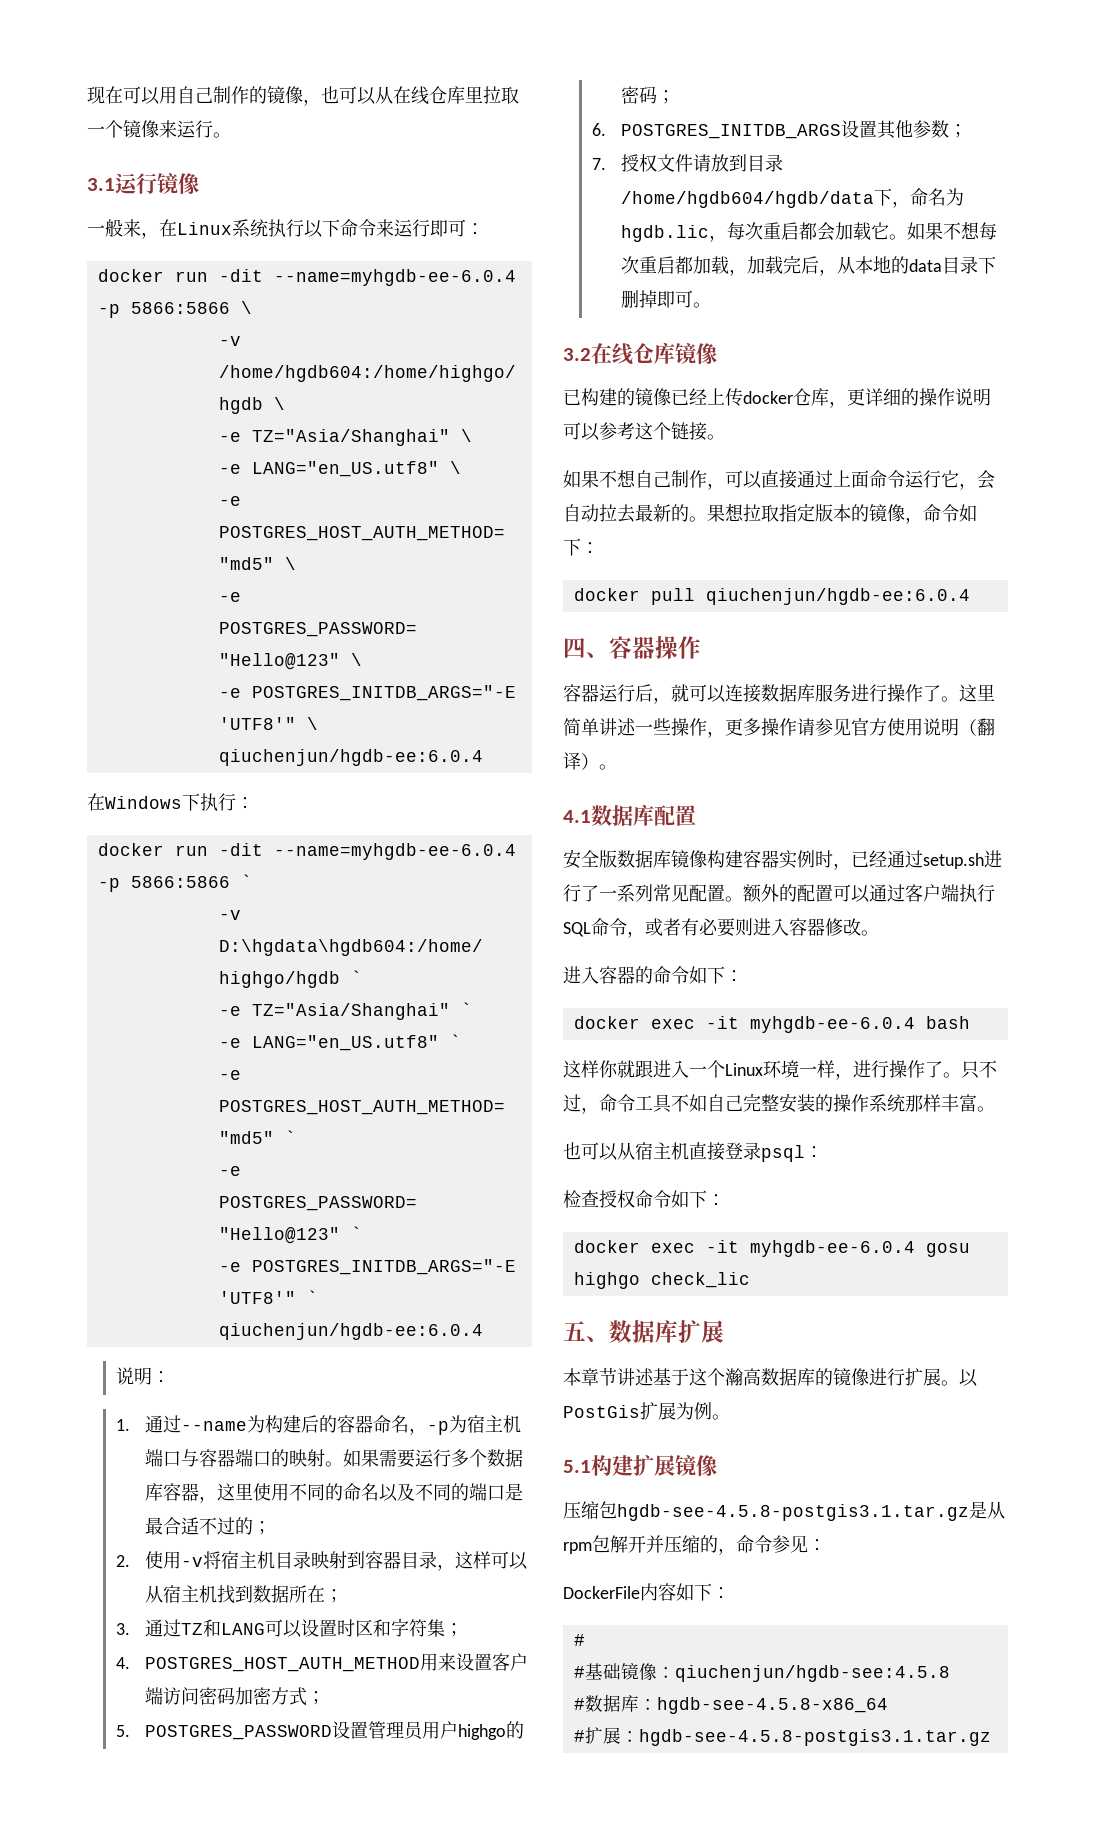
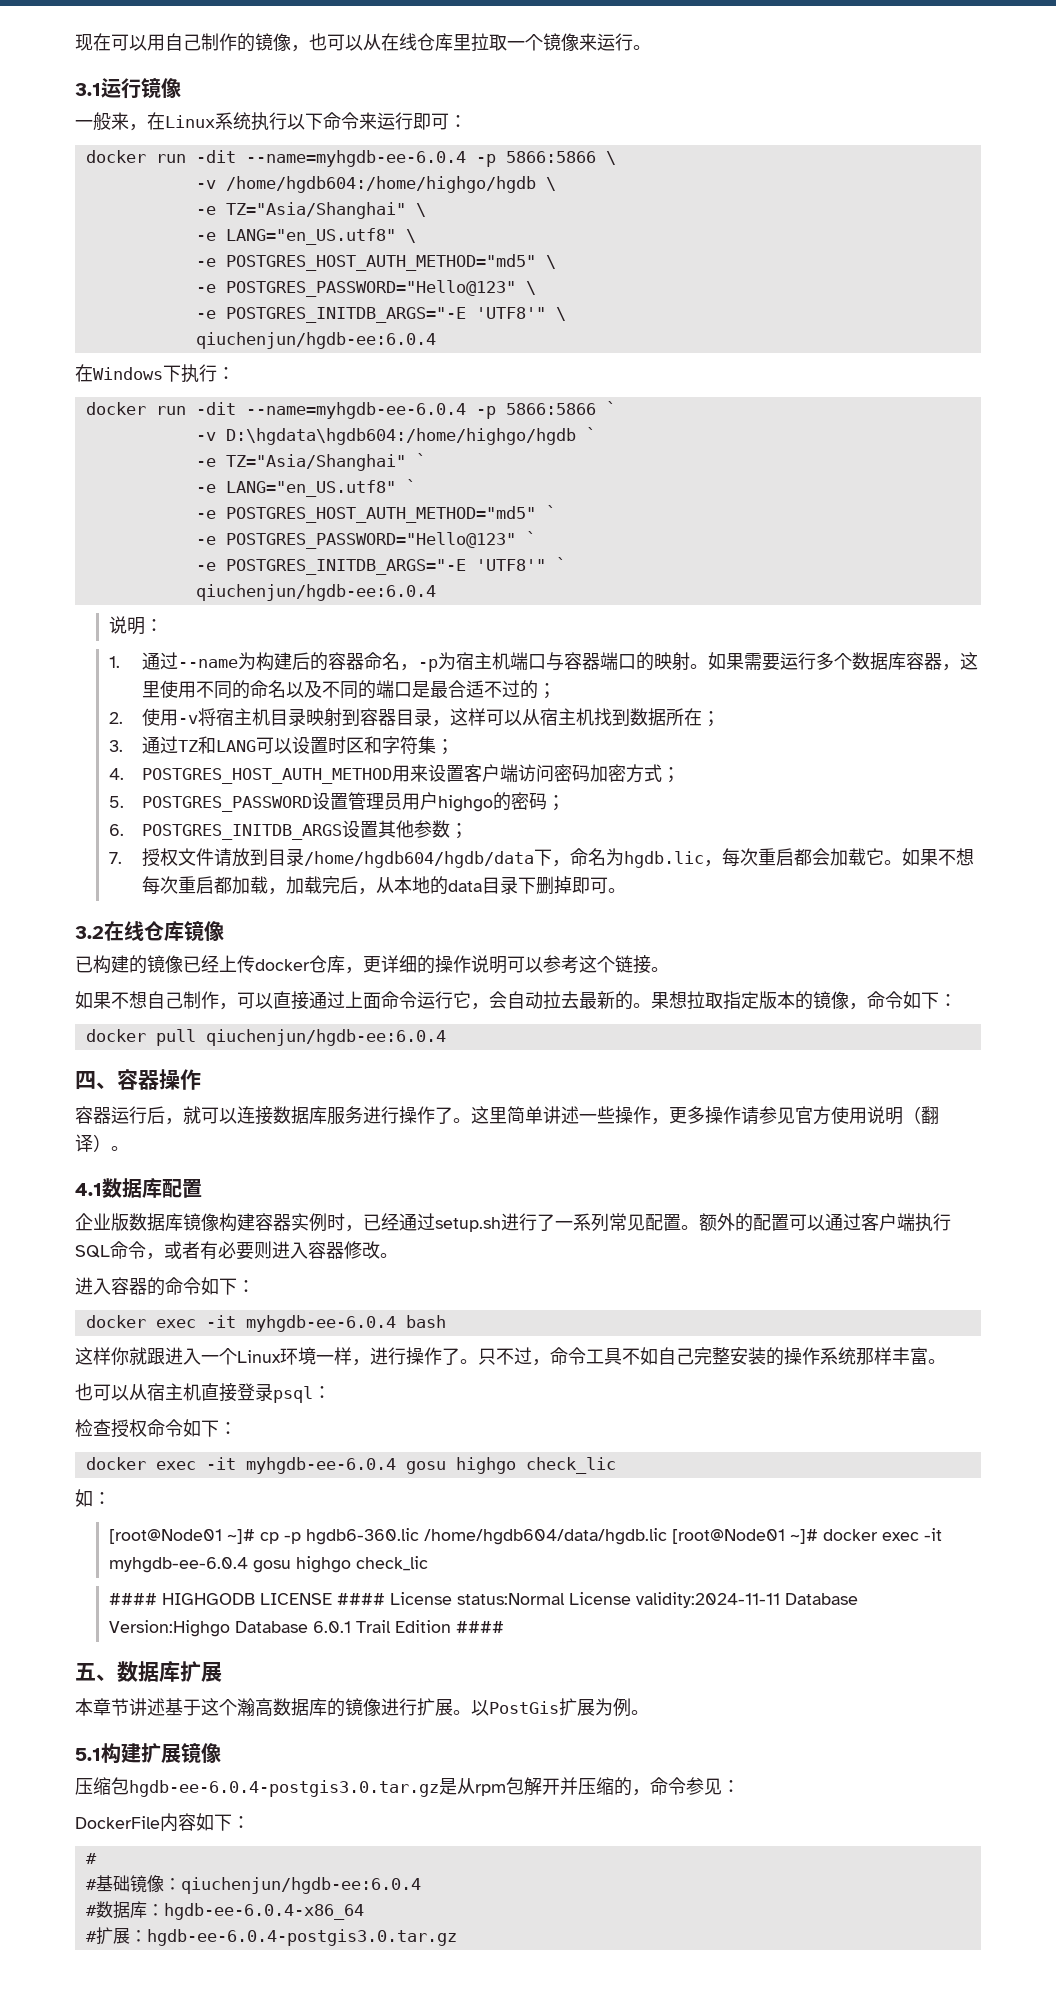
[563,849,599,869] 安全 -> [75,1213,111,1231] 企业
(750, 1280) none -> [75,1489,111,1507] [108,1528,942,1545] [108,1556,428,1573] [108,1592,858,1608] [108,1620,504,1637] // 如： // [root@Node01 ~]# cp -p hgdb6-360.lic /home/hgdb604/data/hgdb.lic [root@Node01 ~]# docker exec -it myhgdb-ee-6.0.4 gosu highgo check_lic // #### HIGHGODB LICENSE #### License status:Normal License validity:2024-11-11 Database Version:Highgo Database 6.0.1 Trail Edition ####
[617,1504,969,1521] hgdb-see-4.5.8-postgis3.1.tar.gz -> [129,1780,439,1797] hgdb-ee-6.0.4-postgis3.0.tar.gz
[674,1665,950,1682] qiuchenjun/hgdb-see:4.5.8 -> [180,1877,421,1894] qiuchenjun/hgdb-ee:6.0.4
[656,1697,888,1714] hgdb-see-4.5.8-x86_64 -> [163,1903,364,1920] hgdb-ee-6.0.4-x86_64
[638,1729,991,1746] hgdb-see-4.5.8-postgis3.1.tar.gz -> [146,1929,457,1946] hgdb-ee-6.0.4-postgis3.0.tar.gz

